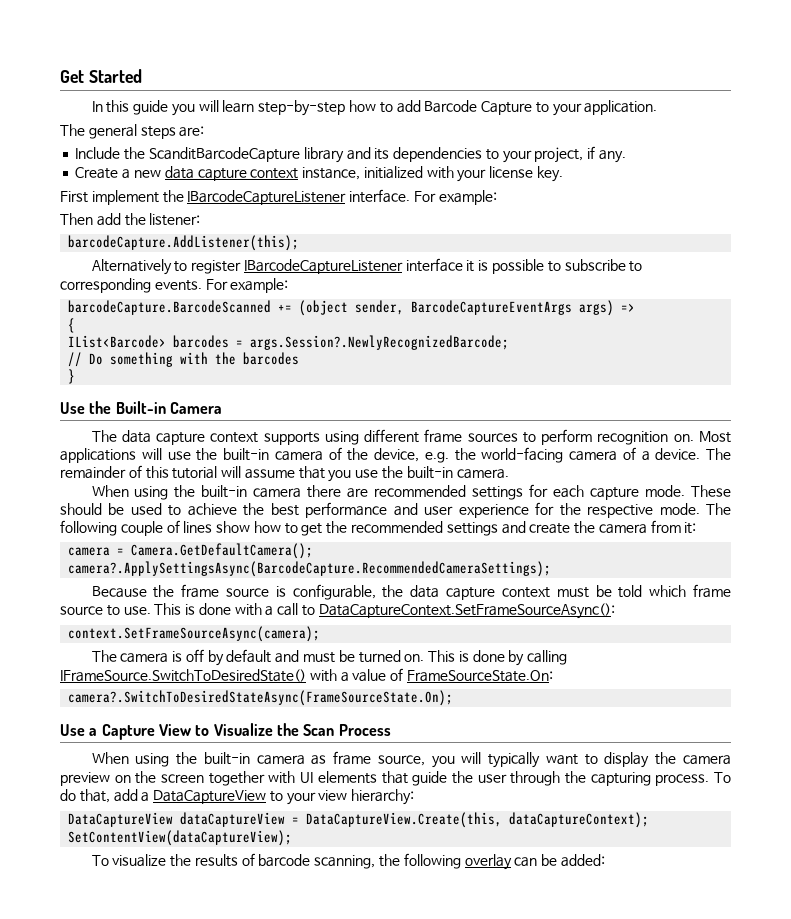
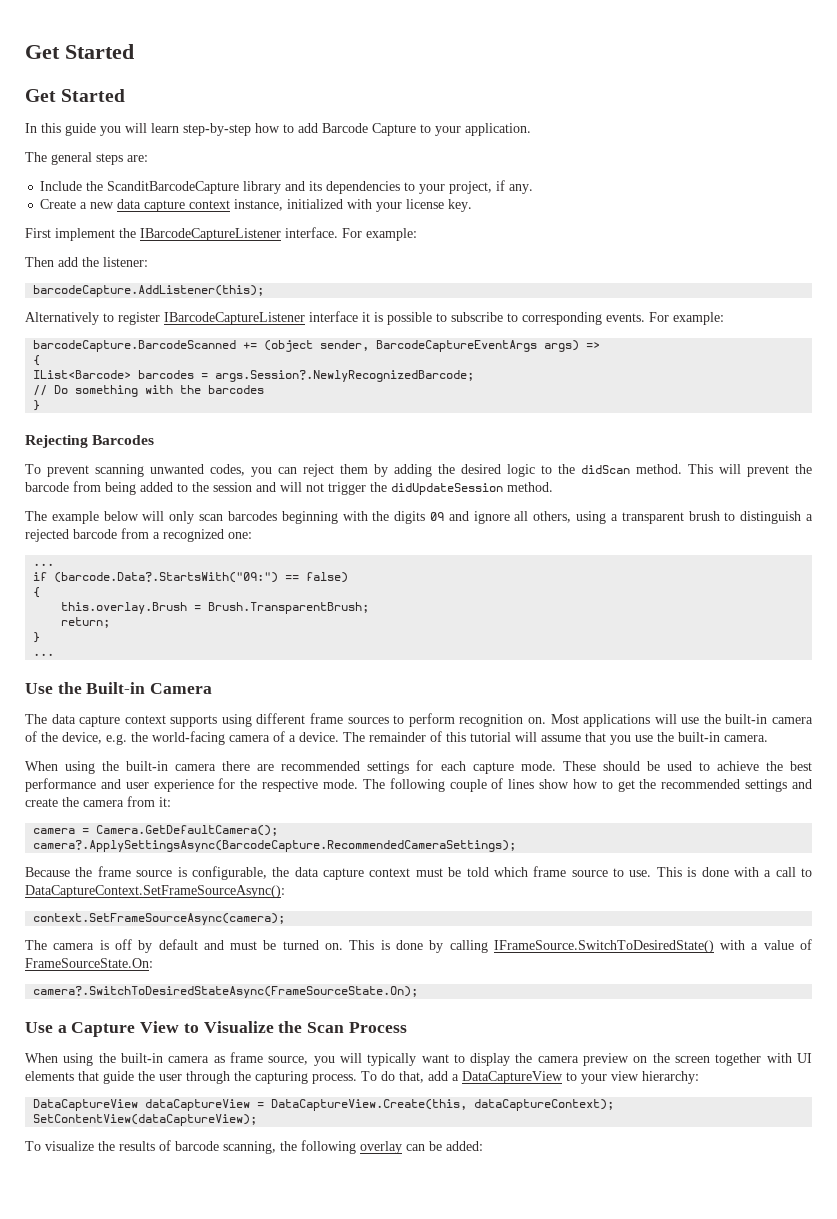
[60,69,142,83] Get Started -> [25,44,134,59] [25,89,126,102] Get Started // Get Started
(76, 376) none -> [25,435,155,448] [25,464,812,477] [25,481,553,495] [25,511,814,524] [25,528,252,542] [33,563,55,566] [33,572,349,583] [33,587,41,598] [61,602,370,614] [61,617,111,628] [33,632,41,643] [33,653,55,656] // Rejecting Barcodes // To prevent scanning unwanted codes, you can reject them by adding the desired logic to the didScan method. This will prevent the barcode from being added to the session and will not trigger the didUpdateSession method. // The example below will only scan barcodes beginning with the digits 09 and ignore all others, using a transparent brush to distinguish a rejected barcode from a recognized one: // ... // if (barcode.Data?.StartsWith("09:") == false) // { // this.overlay.Brush = Brush.TransparentBrush; // return; // } // ...

